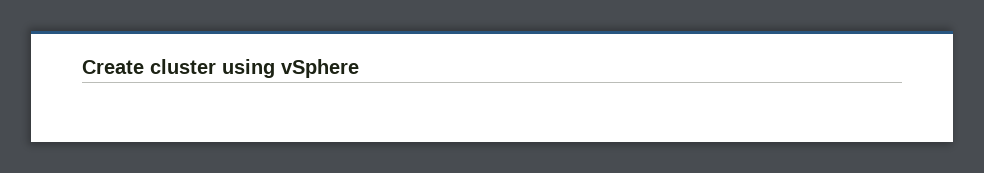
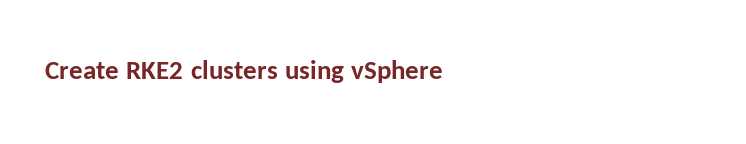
[150,59,216,74] cluster -> [126,60,278,79] RKE2 clusters

